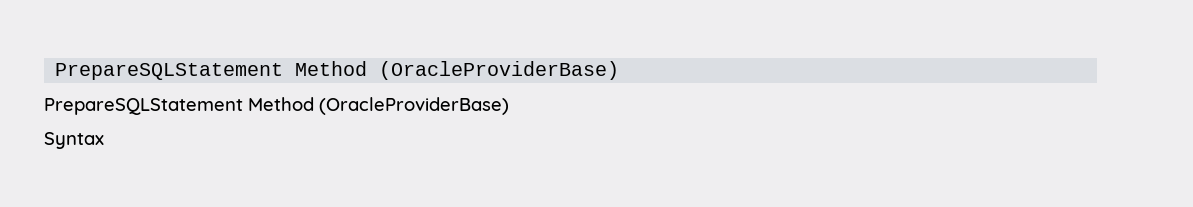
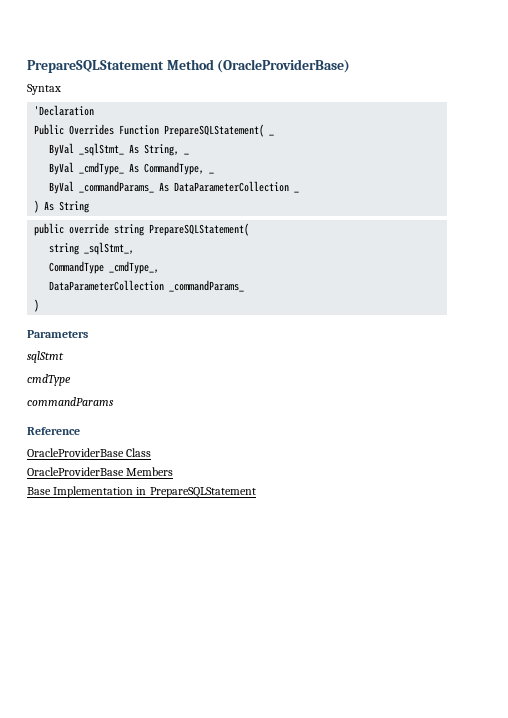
[55,61,620,80] [44,97,509,115] [44,132,104,149] PrepareSQLStatement Method (OracleProviderBase) // PrepareSQLStatement Method (OracleProviderBase) // Syntax -> [27,59,351,73] [27,84,61,95] [34,105,95,116] [34,124,275,137] [49,143,190,156] [49,162,215,175] [49,181,300,194] [34,200,90,213] [34,223,250,236] [49,242,135,255] [49,261,160,274] [49,280,245,292] [34,299,40,312] [27,330,88,338] [27,351,64,363] [27,374,71,386] [27,397,114,406] [27,427,80,435] [27,448,152,457] [27,467,174,476] [27,486,256,498] PrepareSQLStatement Method (OracleProviderBase) // Syntax // 'Declaration // Public Overrides Function PrepareSQLStatement( _ // ByVal _sqlStmt_ As String, _ // ByVal _cmdType_ As CommandType, _ // ByVal _commandParams_ As DataParameterCollection _ // ) As String // public override string PrepareSQLStatement( // string _sqlStmt_, // CommandType _cmdType_, // DataParameterCollection _commandParams_ // ) // Parameters // sqlStmt // cmdType // commandParams // Reference // OracleProviderBase Class // OracleProviderBase Members // Base Implementation in PrepareSQLStatement

